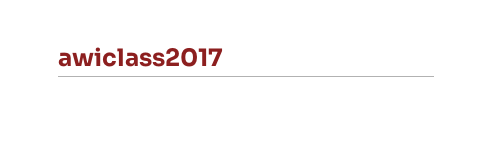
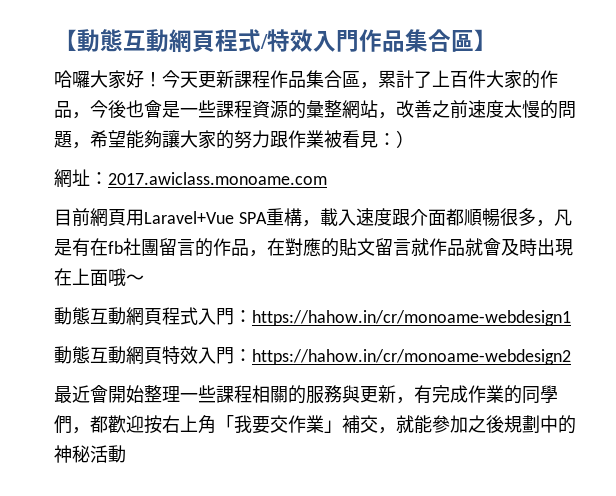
[58,47,223,67] awiclass2017 -> [54,29,497,53] [54,70,558,89] [54,100,576,119] [54,130,414,149] [54,169,327,188] [54,208,572,227] [54,238,573,257] [54,268,144,286] [54,307,571,326] [54,346,571,365] [54,385,558,404] [54,415,576,434] [54,445,126,463] 【動態互動網頁程式/特效入門作品集合區】 // 哈囉大家好！今天更新課程作品集合區，累計了上百件大家的作品，今後也會是一些課程資源的彙整網站，改善之前速度太慢的問題，希望能夠讓大家的努力跟作業被看見：） // 網址：2017.awiclass.monoame.com // 目前網頁用Laravel+Vue SPA重構，載入速度跟介面都順暢很多，凡是有在fb社團留言的作品，在對應的貼文留言就作品就會及時出現在上面哦～ // 動態互動網頁程式入門：https://hahow.in/cr/monoame-webdesign1 // 動態互動網頁特效入門：https://hahow.in/cr/monoame-webdesign2 // 最近會開始整理一些課程相關的服務與更新，有完成作業的同學們，都歡迎按右上角「我要交作業」補交，就能參加之後規劃中的神秘活動

